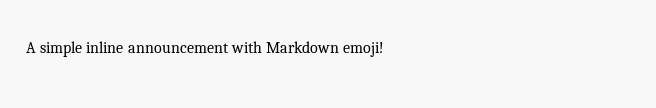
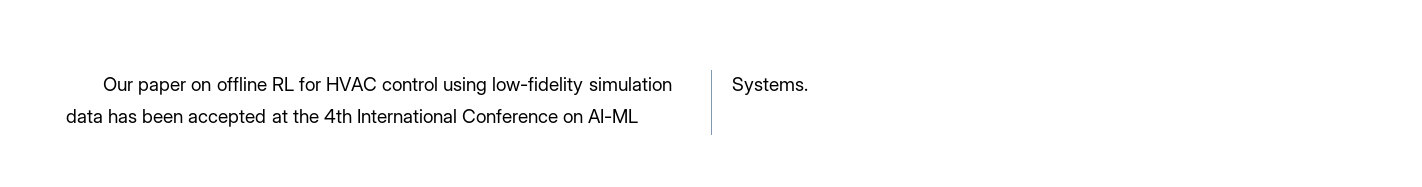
[26,41,385,57] A simple inline announcement with Markdown emoji! -> [103,77,672,95] [66,109,639,127] [732,77,808,95] Our paper on offline RL for HVAC control using low-fidelity simulation data has been accepted at the 4th International Conference on AI-ML Systems.

